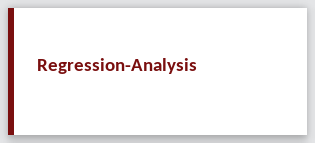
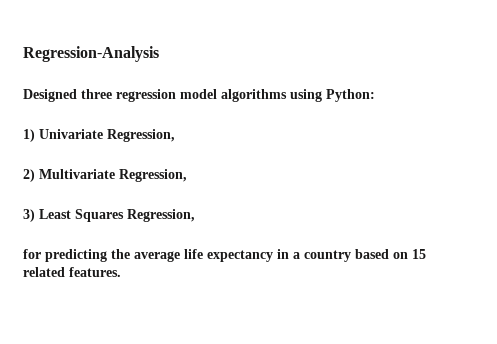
(197, 66) none -> [23,89,375,102] [23,129,175,142] [23,169,187,182] [23,209,195,222] [23,249,426,262] [23,267,121,277] // Designed three regression model algorithms using Python: // 1) Univariate Regression, // 2) Multivariate Regression, // 3) Least Squares Regression, // for predicting the average life expectancy in a country based on 15 related features.

